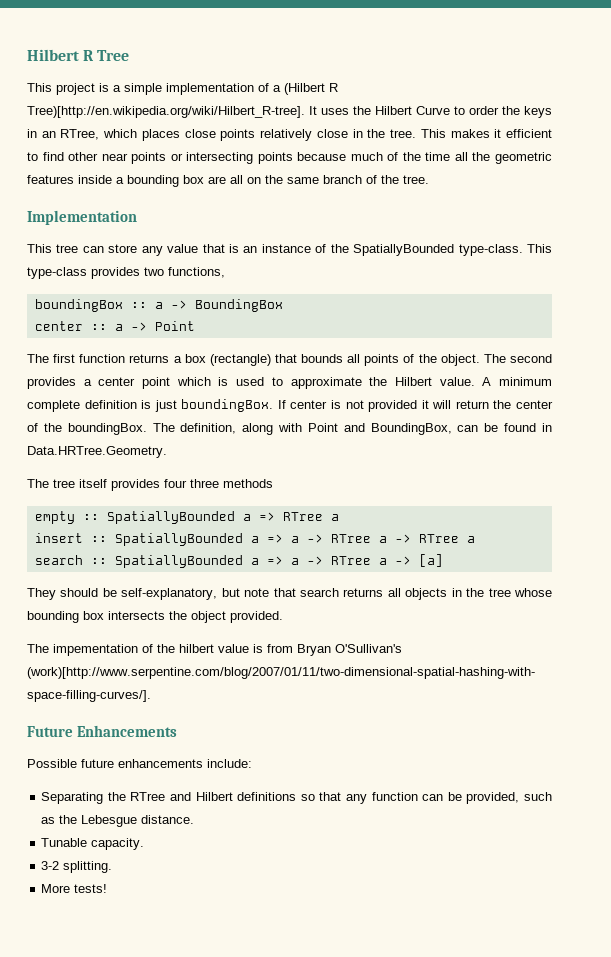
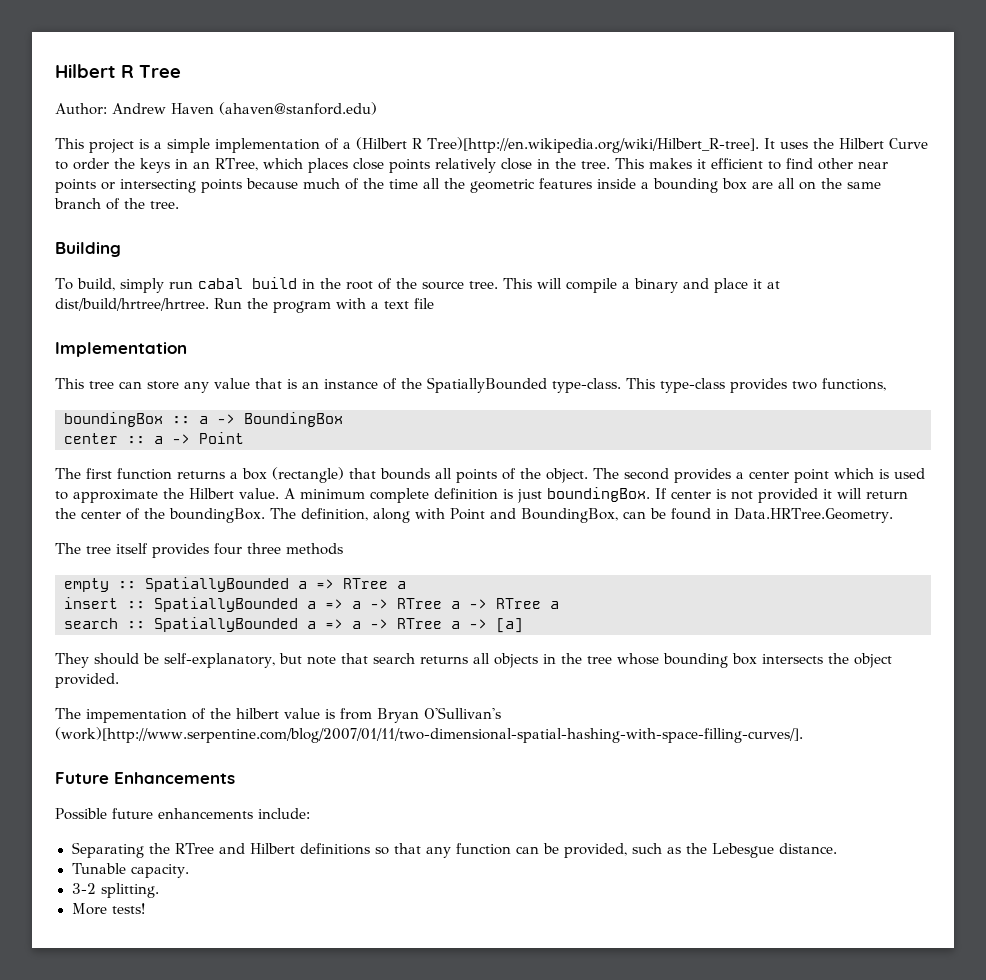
(130, 55) none -> [55,102,377,115] // Author: Andrew Haven (ahaven@stanford.edu)
(429, 179) none -> [55,242,121,257] [55,277,780,293] [55,298,434,313] // Building // To build, simply run cabal build in the root of the source tree. This will compile a binary and place it at dist/build/hrtree/hrtree. Run the program with a text file

